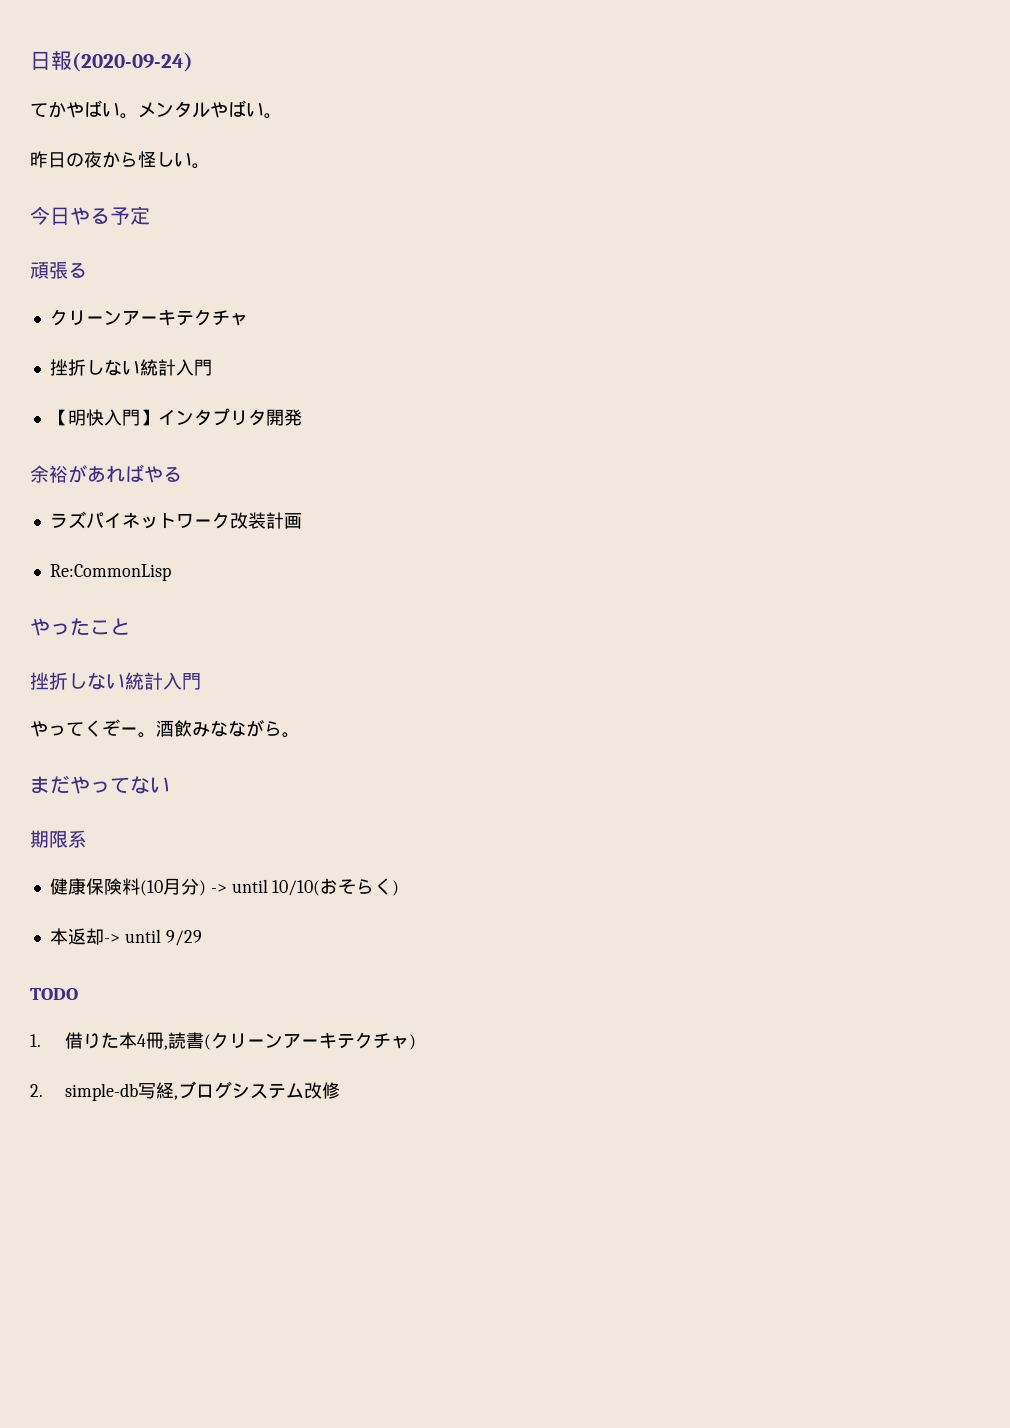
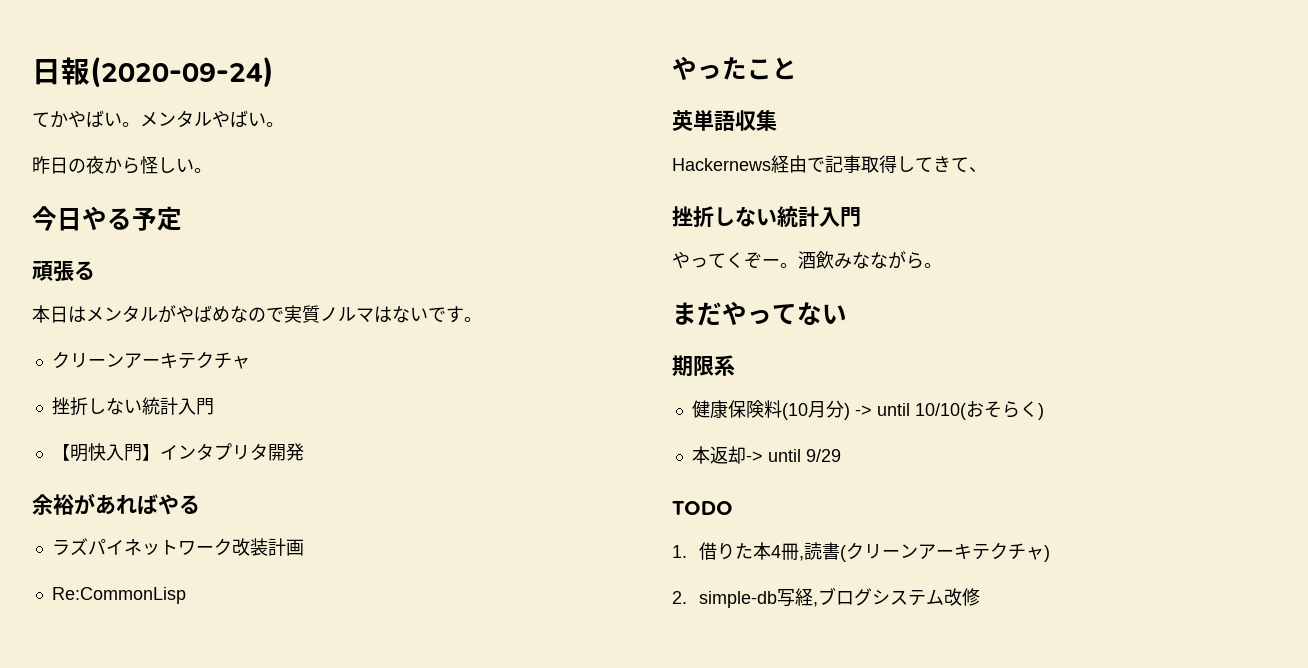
(87, 270) none -> [32,305,482,323] // 本日はメンタルがやばめなので実質ノルマはないです。
(130, 626) none -> [672,110,777,131] [672,155,987,173] // 英単語収集 // Hackernews経由で記事取得してきて、

